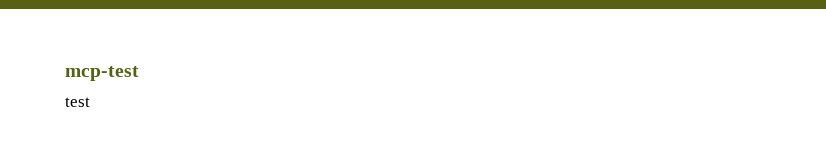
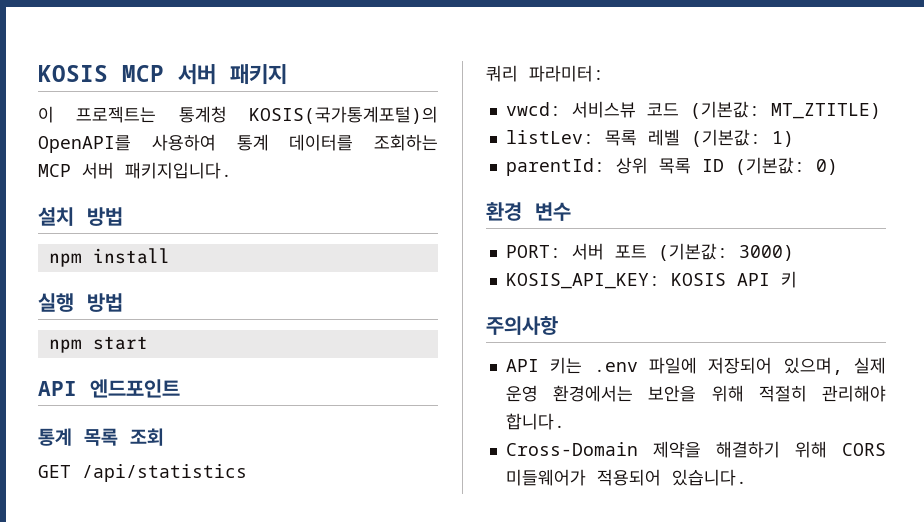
[65,66,139,81] [65,97,90,107] mcp-test // test -> [38,64,287,85] [38,106,438,124] [38,134,438,153] [38,162,232,179] [38,207,123,226] [48,248,170,267] [38,293,123,312] [48,336,148,353] [38,379,180,398] [38,428,164,446] [38,464,247,482] [486,65,604,82] [505,101,881,119] [505,129,794,147] [505,157,838,176] [486,202,571,221] [505,243,794,261] [505,271,797,289] [486,316,558,335] [505,357,886,375] [505,385,886,402] [505,413,565,430] [505,441,886,458] [505,469,747,486] KOSIS MCP 서버 패키지 // 이 프로젝트는 통계청 KOSIS(국가통계포털)의 OpenAPI를 사용하여 통계 데이터를 조회하는 MCP 서버 패키지입니다. // 설치 방법 // npm install // 실행 방법 // npm start // API 엔드포인트 // 통계 목록 조회 // GET /api/statistics // 쿼리 파라미터: // vwcd: 서비스뷰 코드 (기본값: MT_ZTITLE) // listLev: 목록 레벨 (기본값: 1) // parentId: 상위 목록 ID (기본값: 0) // 환경 변수 // PORT: 서버 포트 (기본값: 3000) // KOSIS_API_KEY: KOSIS API 키 // 주의사항 // API 키는 .env 파일에 저장되어 있으며, 실제 운영 환경에서는 보안을 위해 적절히 관리해야 합니다. // Cross-Domain 제약을 해결하기 위해 CORS 미들웨어가 적용되어 있습니다.

